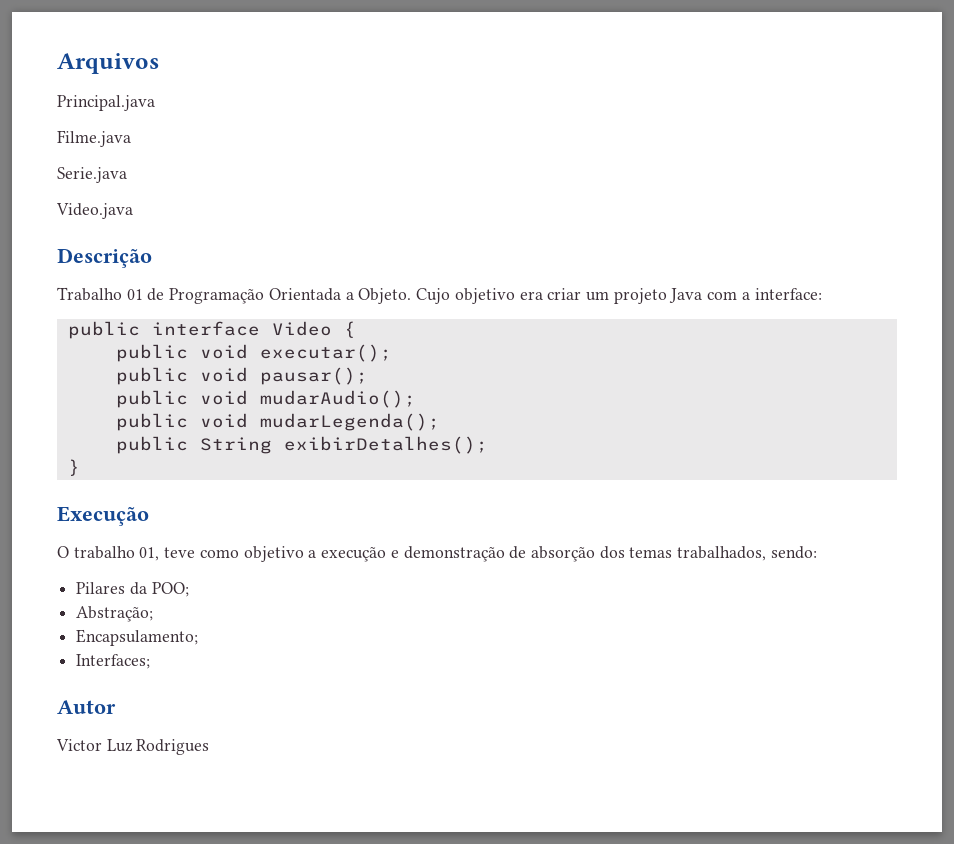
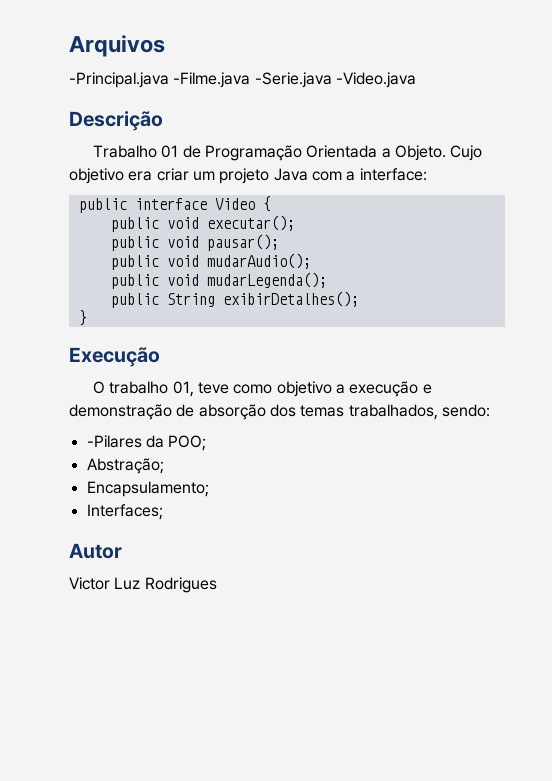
[57,95,155,111] [57,130,131,147] [57,167,127,183] [56,203,133,219] Principal.java // Filme.java // Serie.java // Video.java -> [69,72,416,88] -Principal.java -Filme.java -Serie.java -Video.java
[76,582,126,594] Pilares -> [86,435,142,448] -Pilares

